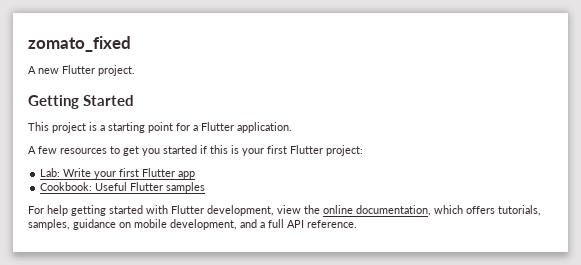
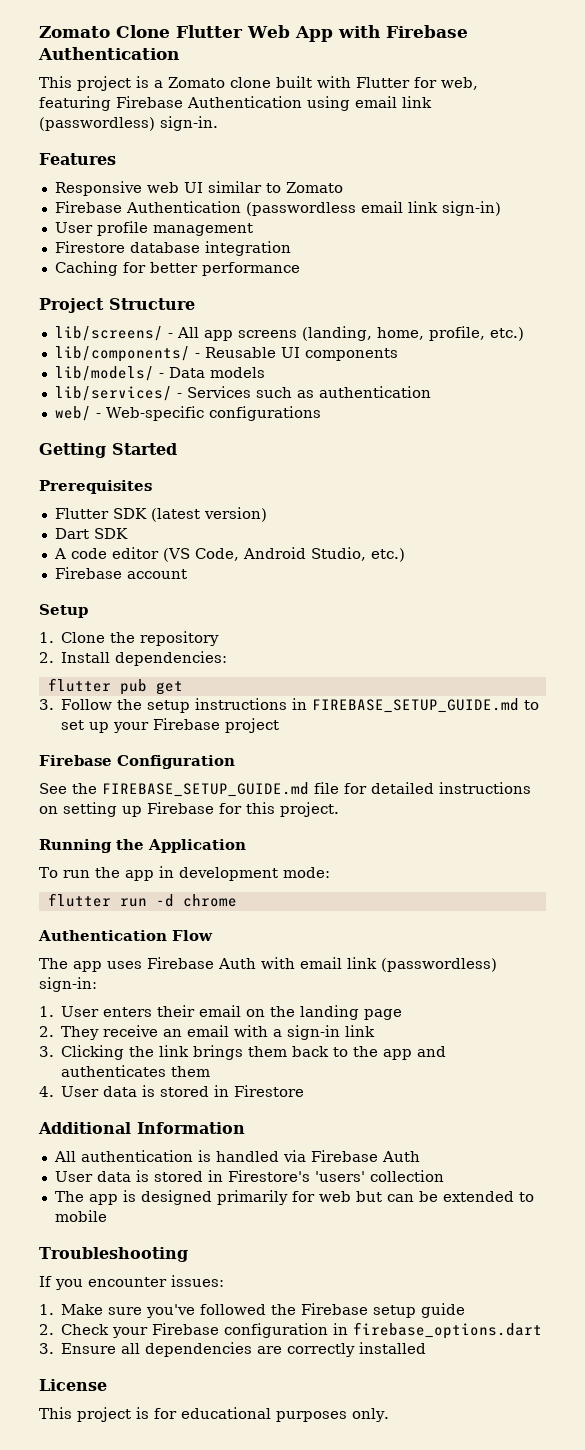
[28,36,131,52] [28,65,135,76] [28,95,135,109] [28,122,292,133] [28,145,363,156] [40,168,196,179] [40,182,206,193] [28,205,541,216] [28,219,357,230] zomato_fixed // A new Flutter project. // Getting Started // This project is a starting point for a Flutter application. // A few resources to get you started if this is your first Flutter project: // Lab: Write your first Flutter app // Cookbook: Useful Flutter samples // For help getting started with Flutter development, view the online documentation, which offers tutorials, samples, guidance on mobile development, and a full API reference. -> [39,25,468,42] [38,47,179,60] [39,76,478,91] [39,96,432,111] [39,116,218,131] [39,153,116,165] [54,181,343,196] [54,201,501,216] [54,221,253,236] [54,241,291,256] [54,261,300,276] [39,298,195,313] [54,326,524,341] [54,346,398,362] [54,366,265,381] [54,386,431,401] [54,406,321,421] [39,443,177,458] [39,480,152,494] [54,507,267,522] [54,528,128,539] [53,547,405,562] [54,567,187,579] [39,604,88,618] [39,631,220,646] [39,651,228,666] [47,678,183,695] [39,698,540,713] [61,718,280,733] [39,755,235,769] [39,782,531,797] [39,802,339,817] [39,839,246,853] [39,866,330,881] [47,893,237,907] [38,930,213,941] [39,957,497,972] [39,977,97,992] [39,1005,403,1020] [39,1025,376,1040] [39,1045,447,1060] [61,1065,211,1077] [39,1085,305,1097] [38,1122,245,1134] [53,1150,420,1162] [54,1170,444,1182] [54,1190,534,1205] [54,1210,107,1222] [39,1247,188,1262] [39,1275,224,1290] [39,1303,466,1318] [39,1322,543,1339] [39,1342,427,1357] [39,1379,107,1391] [39,1407,389,1422] Zomato Clone Flutter Web App with Firebase Authentication // This project is a Zomato clone built with Flutter for web, featuring Firebase Authentication using email link (passwordless) sign-in. // Features // Responsive web UI similar to Zomato // Firebase Authentication (passwordless email link sign-in) // User profile management // Firestore database integration // Caching for better performance // Project Structure // lib/screens/ - All app screens (landing, home, profile, etc.) // lib/components/ - Reusable UI components // lib/models/ - Data models // lib/services/ - Services such as authentication // web/ - Web-specific configurations // Getting Started // Prerequisites // Flutter SDK (latest version) // Dart SDK // A code editor (VS Code, Android Studio, etc.) // Firebase account // Setup // 1. Clone the repository // 2. Install dependencies: // flutter pub get // 3. Follow the setup instructions in FIREBASE_SETUP_GUIDE.md to set up your Firebase project // Firebase Configuration // See the FIREBASE_SETUP_GUIDE.md file for detailed instructions on setting up Firebase for this project. // Running the Application // To run the app in development mode: // flutter run -d chrome // Authentication Flow // The app uses Firebase Auth with email link (passwordless) sign-in: // 1. User enters their email on the landing page // 2. They receive an email with a sign-in link // 3. Clicking the link brings them back to the app and authenticates them // 4. User data is stored in Firestore // Additional Information // All authentication is handled via Firebase Auth // User data is stored in Firestore's 'users' collection // The app is designed primarily for web but can be extended to mobile // Troubleshooting // If you encounter issues: // 1. Make sure you've followed the Firebase setup guide // 2. Check your Firebase configuration in firebase_options.dart // 3. Ensure all dependencies are correctly installed // License // This project is for educational purposes only.

